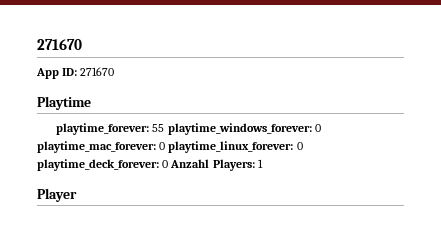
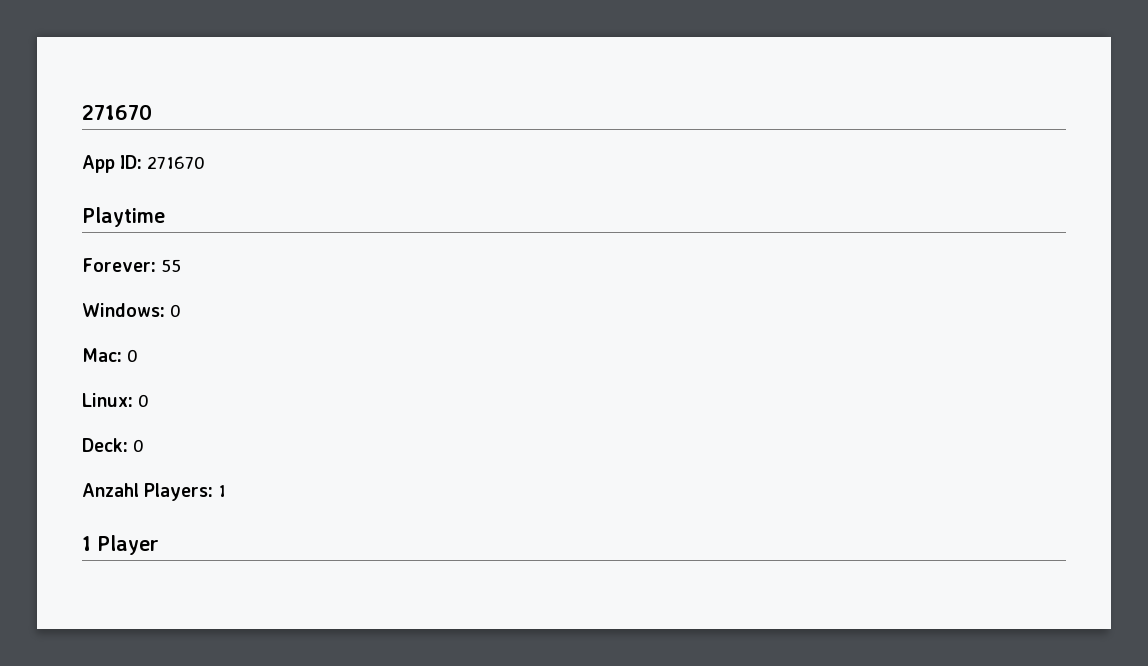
[56,123,150,135] playtime_forever: -> [82,258,156,272] Forever:
[167,123,321,135] [37,141,303,153] [37,159,169,171] playtime_windows_forever: 0 playtime_mac_forever: 0 playtime_linux_forever: 0 playtime_deck_forever: 0 -> [82,303,182,317] [82,348,139,362] [82,393,150,407] [82,438,145,452] // Windows: 0 // Mac: 0 // Linux: 0 // Deck: 0 //
(263, 163) none -> [82,536,91,551] 1

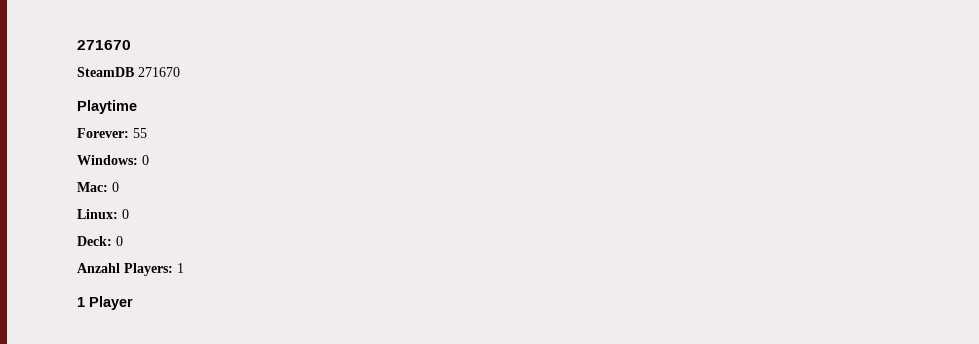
[82,104,152,120] [82,155,143,173] 271670 // App ID: -> [77,40,131,50] [77,67,134,77] 271670 // SteamDB

